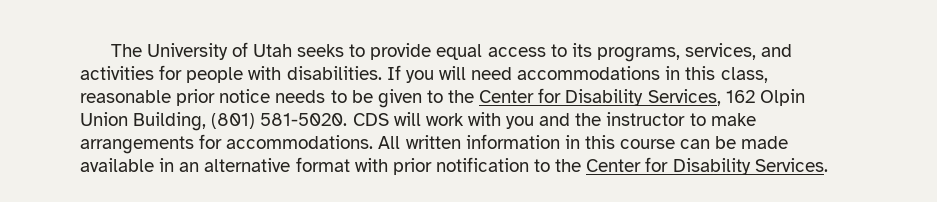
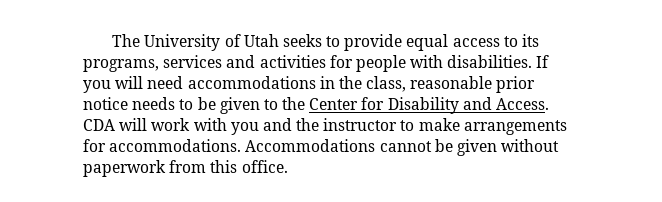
[685,43,757,60] services, -> [163,55,223,68] services
[685,66,716,80] this -> [338,76,362,89] the
[647,89,805,106] [80,112,389,131] Services, 162 Olpin Union Building, (801) 581-5020. CDS -> [462,97,550,110] [83,119,115,131] and Access. CDA
[378,134,789,149] [80,157,828,175] All written information in this course can be made available in an alternative format with prior notification to the Center for Disability Services. -> [245,139,560,156] [83,160,288,177] Accommodations cannot be given without paperwork from this office.

